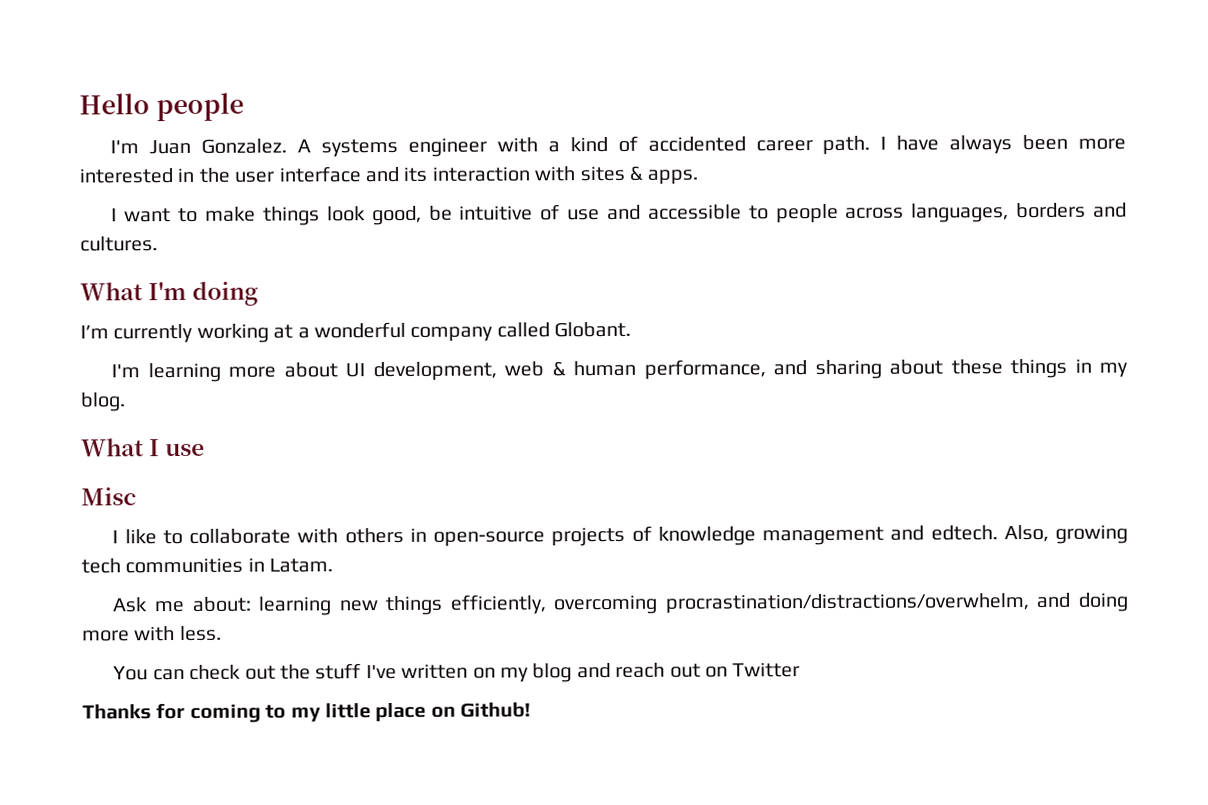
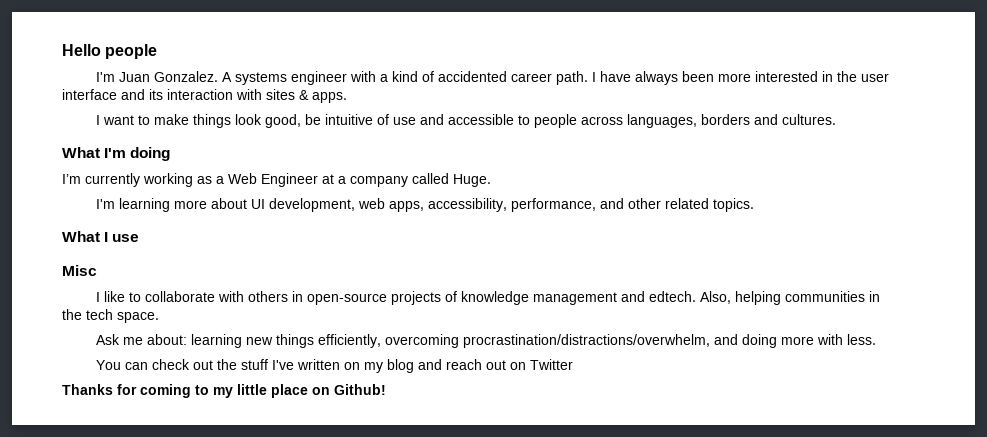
(269, 333) none -> [197,173,318,187] as a Web Engineer
[314,321,406,339] wonderful -> (346, 180) none
[554,321,632,338] Globant. -> [453,174,491,187] Huge.
[551,358,1129,380] [80,392,126,412] & human performance, and sharing about these things in my blog. -> [388,198,754,212] apps, accessibility, performance, and other related topics.
[1055,524,1129,544] [81,557,334,574] growing tech communities in Latam. -> [734,291,880,305] [62,309,159,323] helping communities in the tech space.

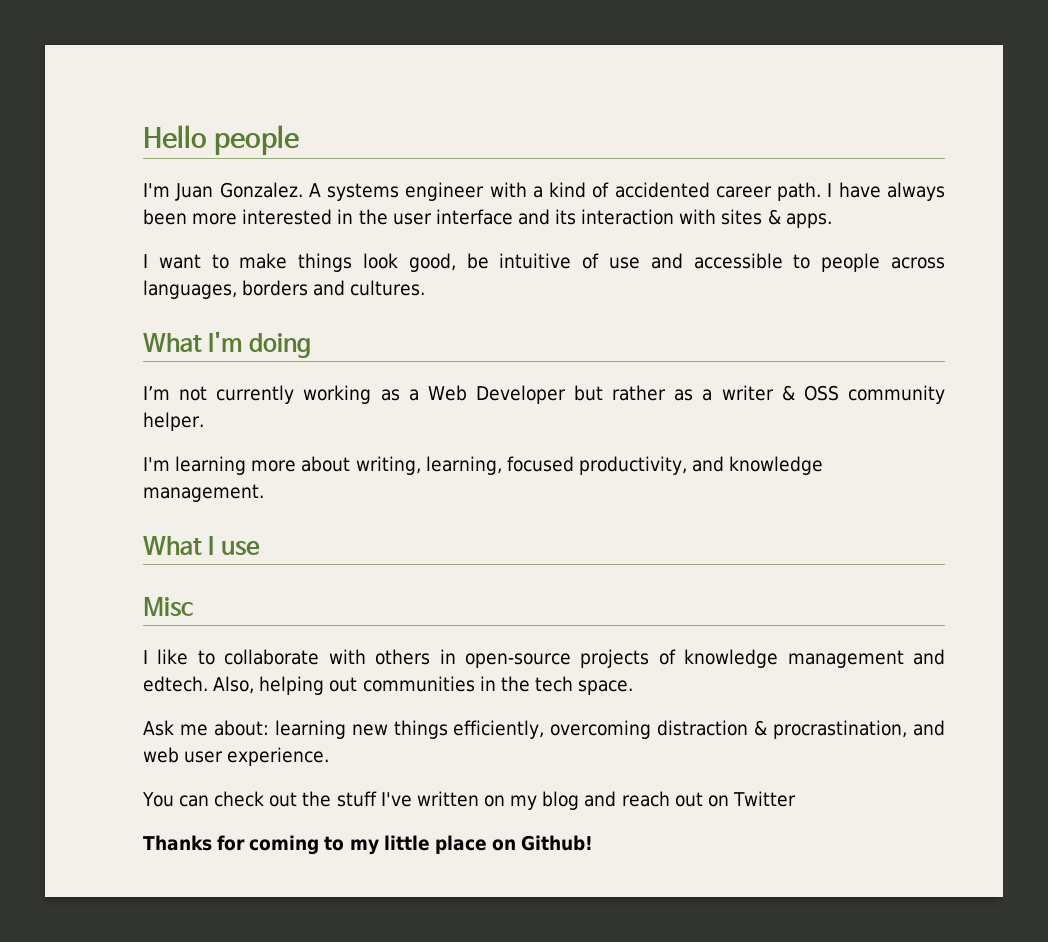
(81, 179) none -> [179,386,208,401] not
[261,173,491,187] [95,198,754,212] Engineer at a company called Huge. // I'm learning more about UI development, web apps, accessibility, performance, and other related topics. -> [475,385,945,404] [143,412,204,431] [143,456,824,475] [143,484,264,502] Developer but rather as a writer & OSS community helper. // I'm learning more about writing, learning, focused productivity, and knowledge management.
(781, 298) none -> [329,677,358,692] out
[462,334,876,348] procrastination/distractions/overwhelm, and doing more with less. -> [657,720,945,739] [143,747,330,766] distraction & procrastination, and web user experience.

